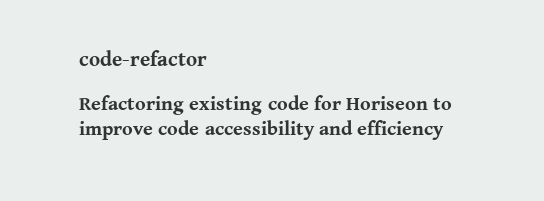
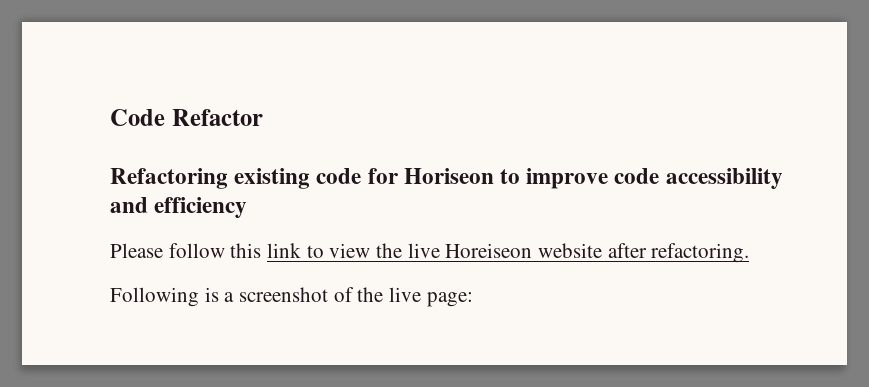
[79,50,207,66] code-refactor -> [110,109,263,126] Code Refactor
(445, 130) none -> [110,243,750,263] [110,287,473,307] // Please follow this link to view the live Horeiseon website after refactoring. // Following is a screenshot of the live page:

